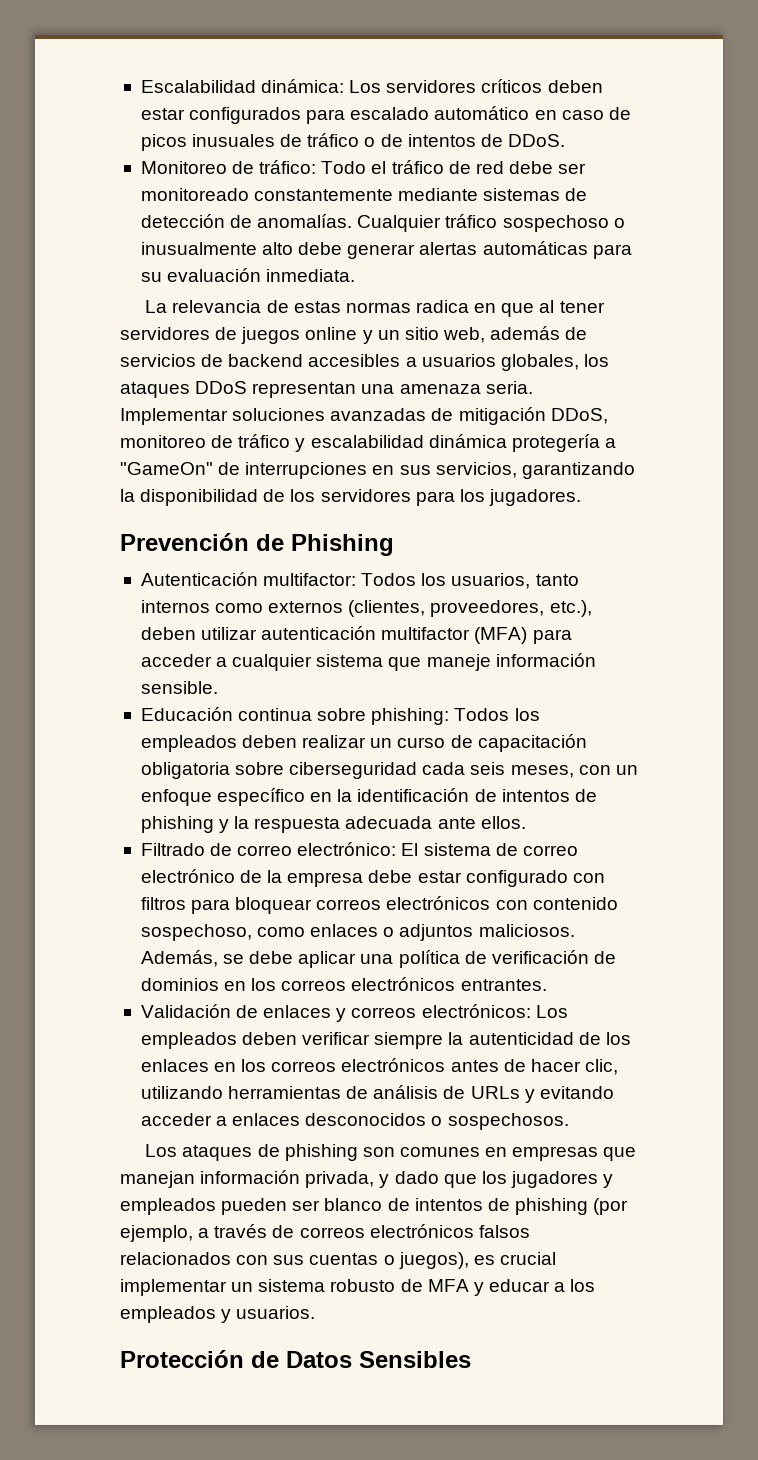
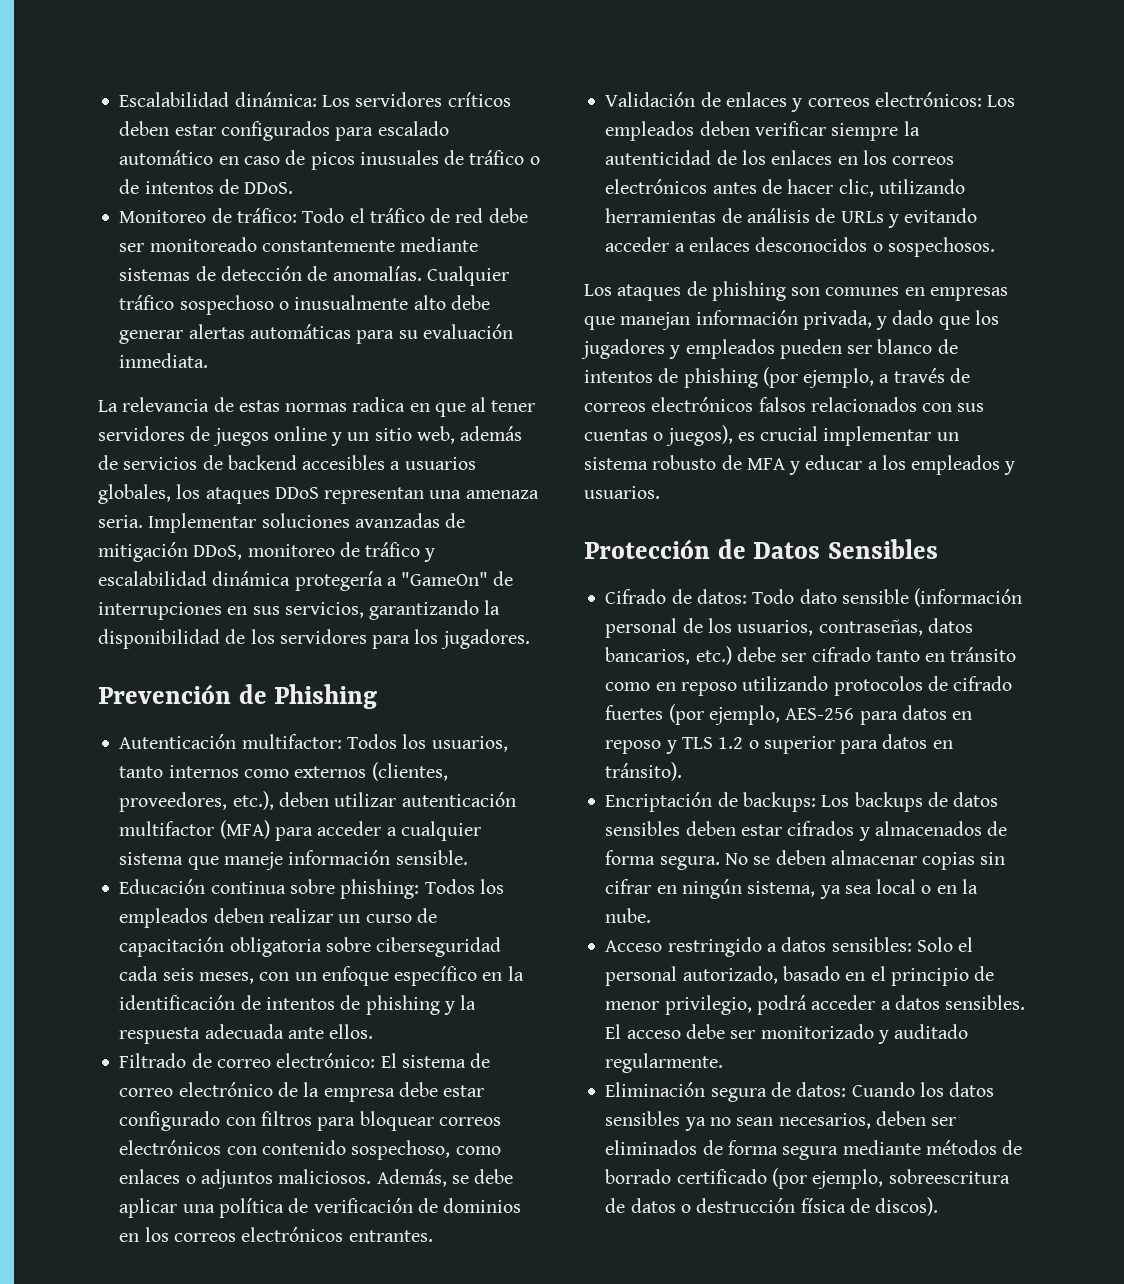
(471, 1359) none -> [605,588,1023,607] [605,618,973,638] [605,646,1017,665] [605,676,1013,696] [605,704,973,725] [605,734,953,754] [605,762,683,781] [605,792,999,812] [605,821,1008,841] [605,850,1006,870] [605,879,978,899] [605,908,652,923] [605,937,974,957] [605,966,995,986] [605,995,1026,1015] [605,1024,969,1044] [605,1053,724,1073] [605,1082,995,1102] [605,1111,957,1131] [605,1140,1023,1160] [605,1168,1010,1189] [605,1197,939,1216] // Cifrado de datos: Todo dato sensible (información personal de los usuarios, contraseñas, datos bancarios, etc.) debe ser cifrado tanto en tránsito como en reposo utilizando protocolos de cifrado fuertes (por ejemplo, AES-256 para datos en reposo y TLS 1.2 o superior para datos en tránsito). // Encriptación de backups: Los backups de datos sensibles deben estar cifrados y almacenados de forma segura. No se deben almacenar copias sin cifrar en ningún sistema, ya sea local o en la nube. // Acceso restringido a datos sensibles: Solo el personal autorizado, basado en el principio de menor privilegio, podrá acceder a datos sensibles. El acceso debe ser monitorizado y auditado regularmente. // Eliminación segura de datos: Cuando los datos sensibles ya no sean necesarios, deben ser eliminados de forma segura mediante métodos de borrado certificado (por ejemplo, sobreescritura de datos o destrucción física de discos).

